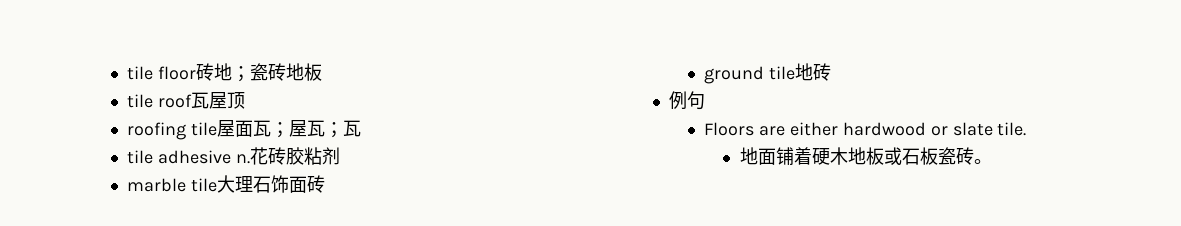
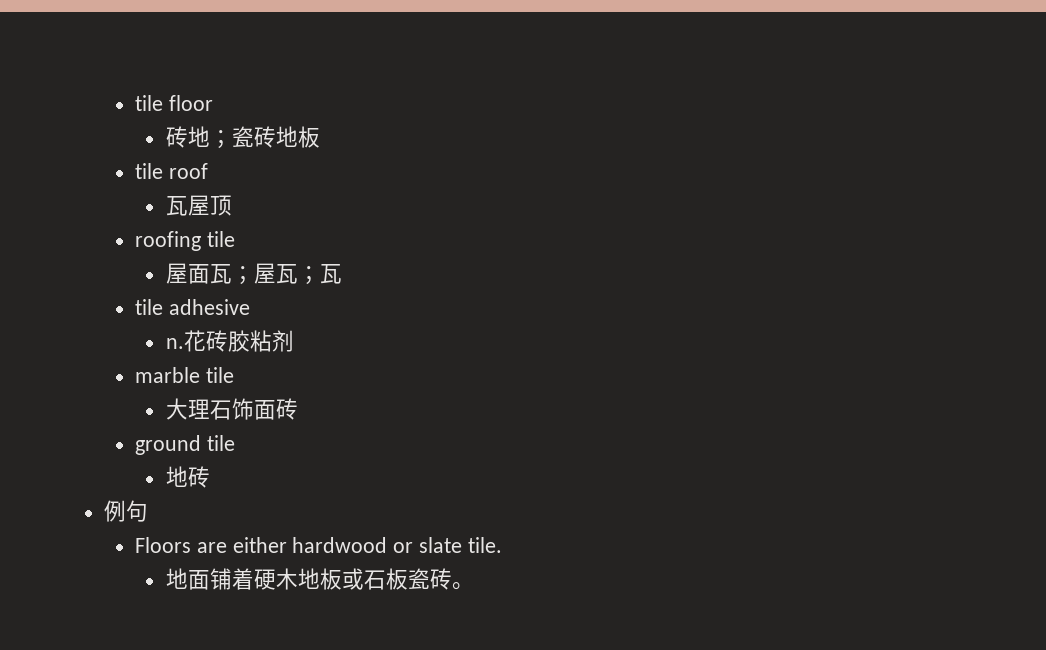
(197, 73) none -> (213, 103) //
(193, 101) none -> (208, 171) //
(218, 129) none -> (235, 239) //
(232, 157) none -> (250, 307) //
(218, 185) none -> (234, 375) //
(796, 73) none -> (235, 443) //

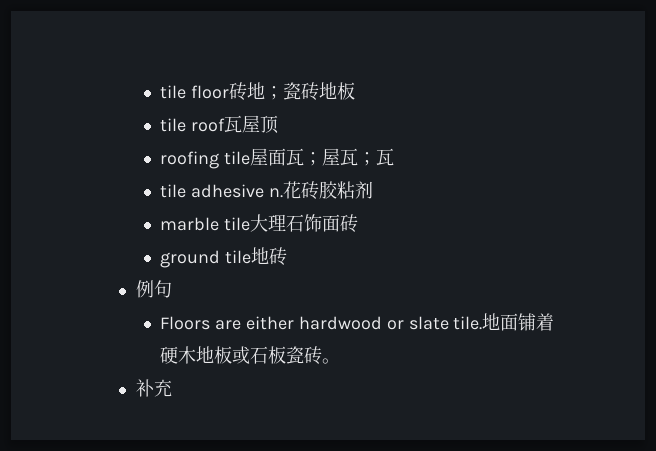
(213, 103) // -> (230, 92) none
(208, 171) // -> (226, 125) none
(235, 239) // -> (251, 158) none
(250, 307) // -> (265, 191) none
(234, 375) // -> (251, 224) none
(235, 443) // -> (252, 257) none
(502, 545) // -> (483, 323) none
(474, 586) none -> [135,379,172,397] // 补充

